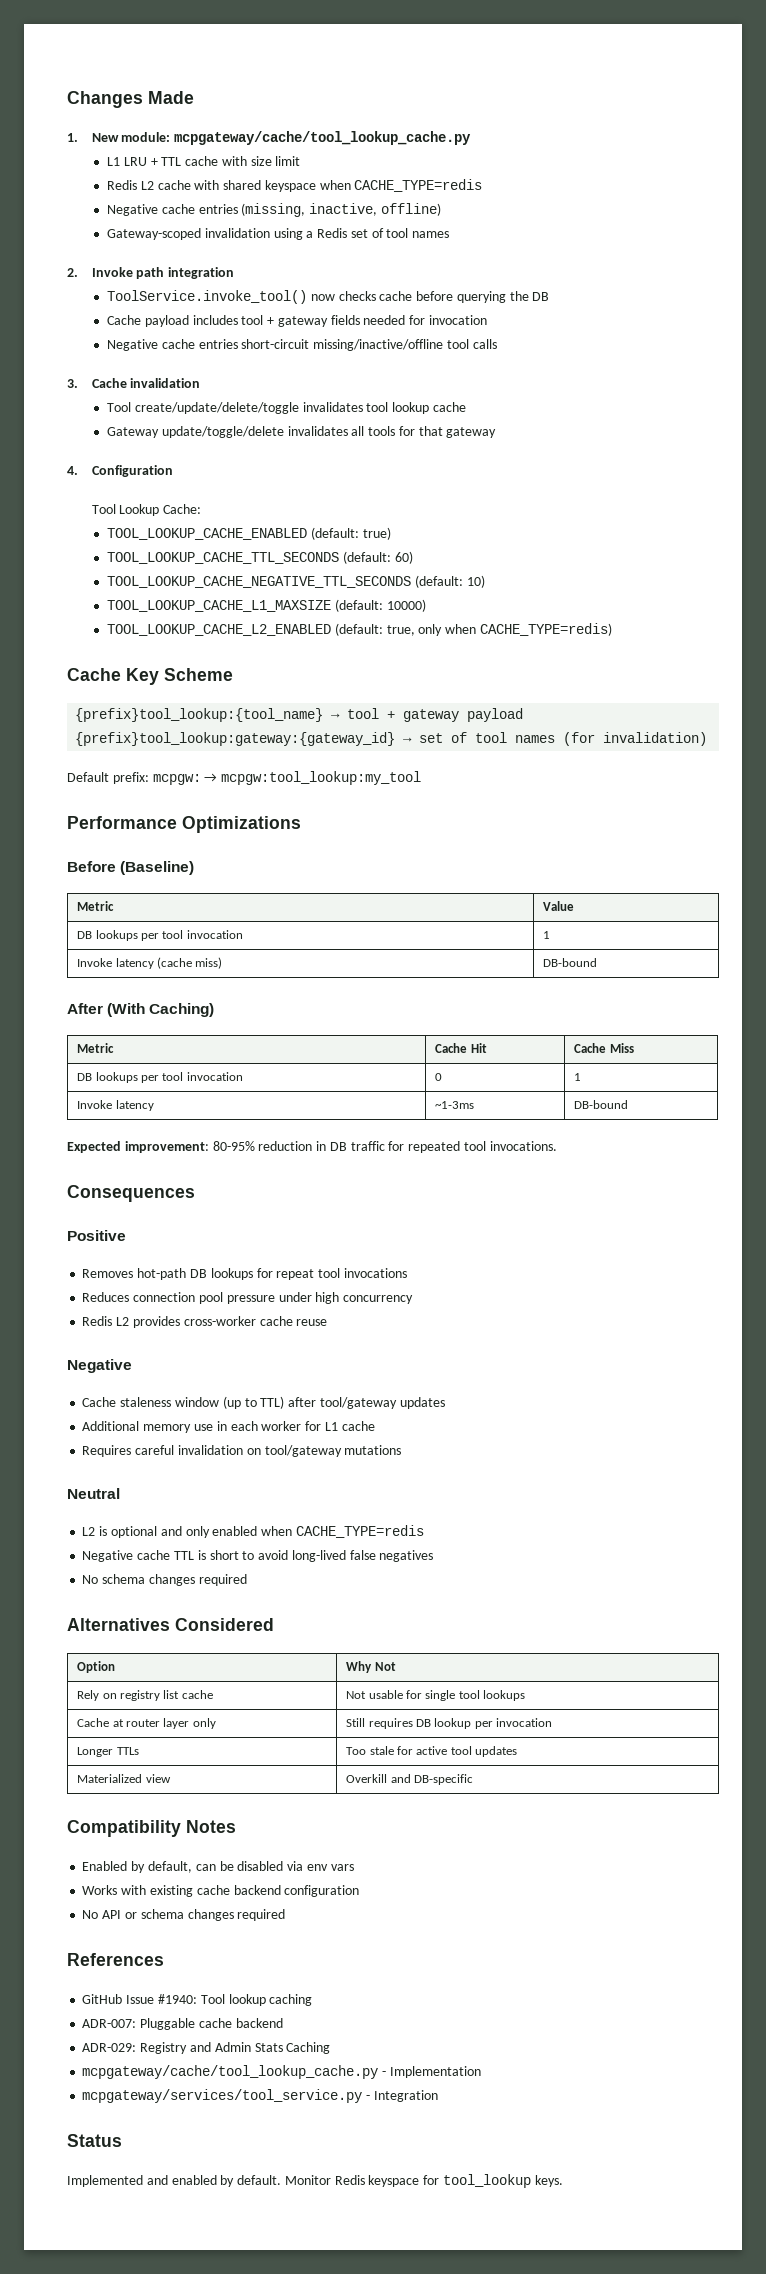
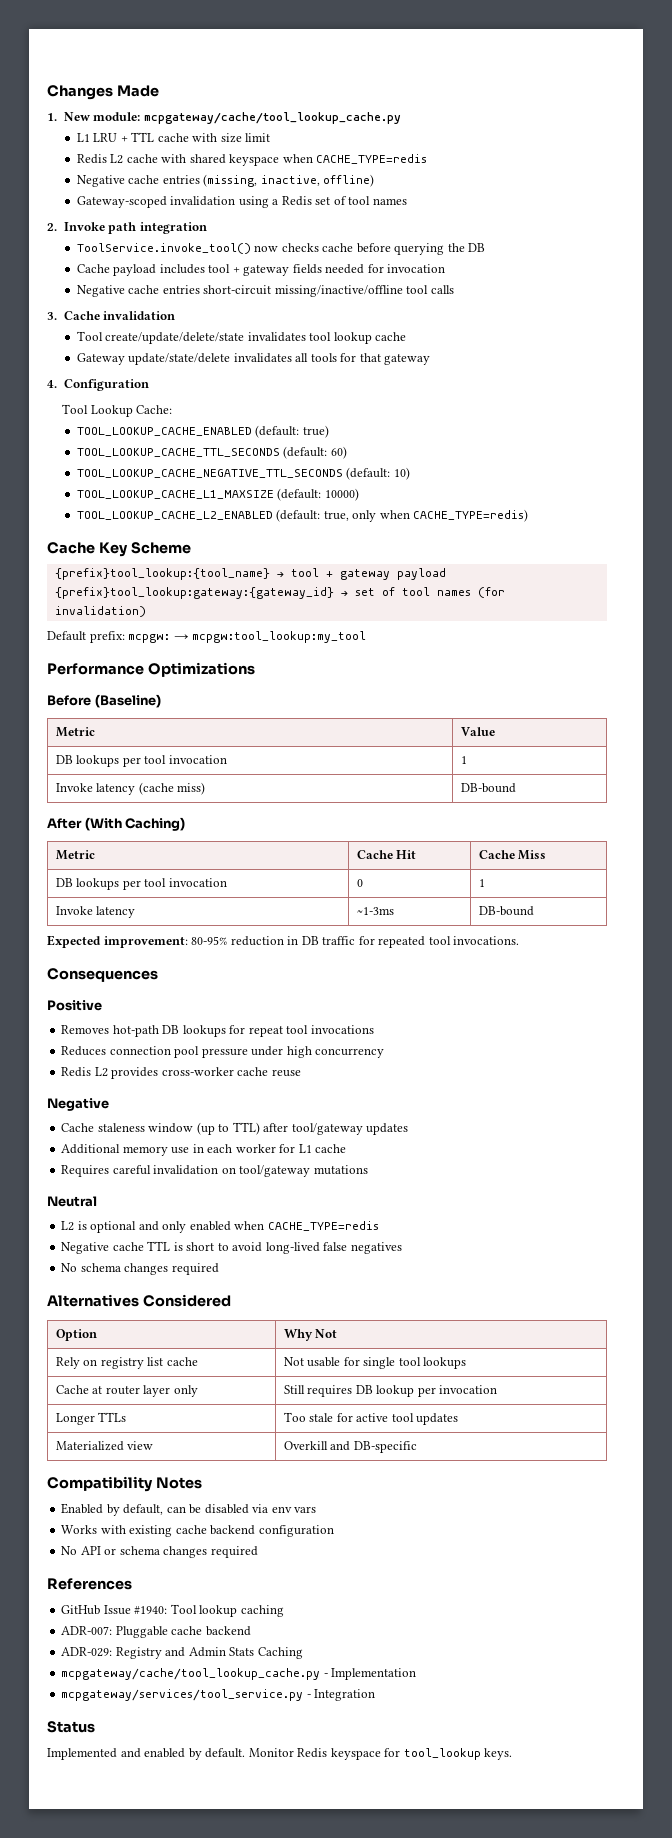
[134,402,299,414] create/update/delete/toggle -> [105,332,245,344] create/update/delete/state
[161,426,284,438] update/toggle/delete -> [128,353,231,365] update/state/delete

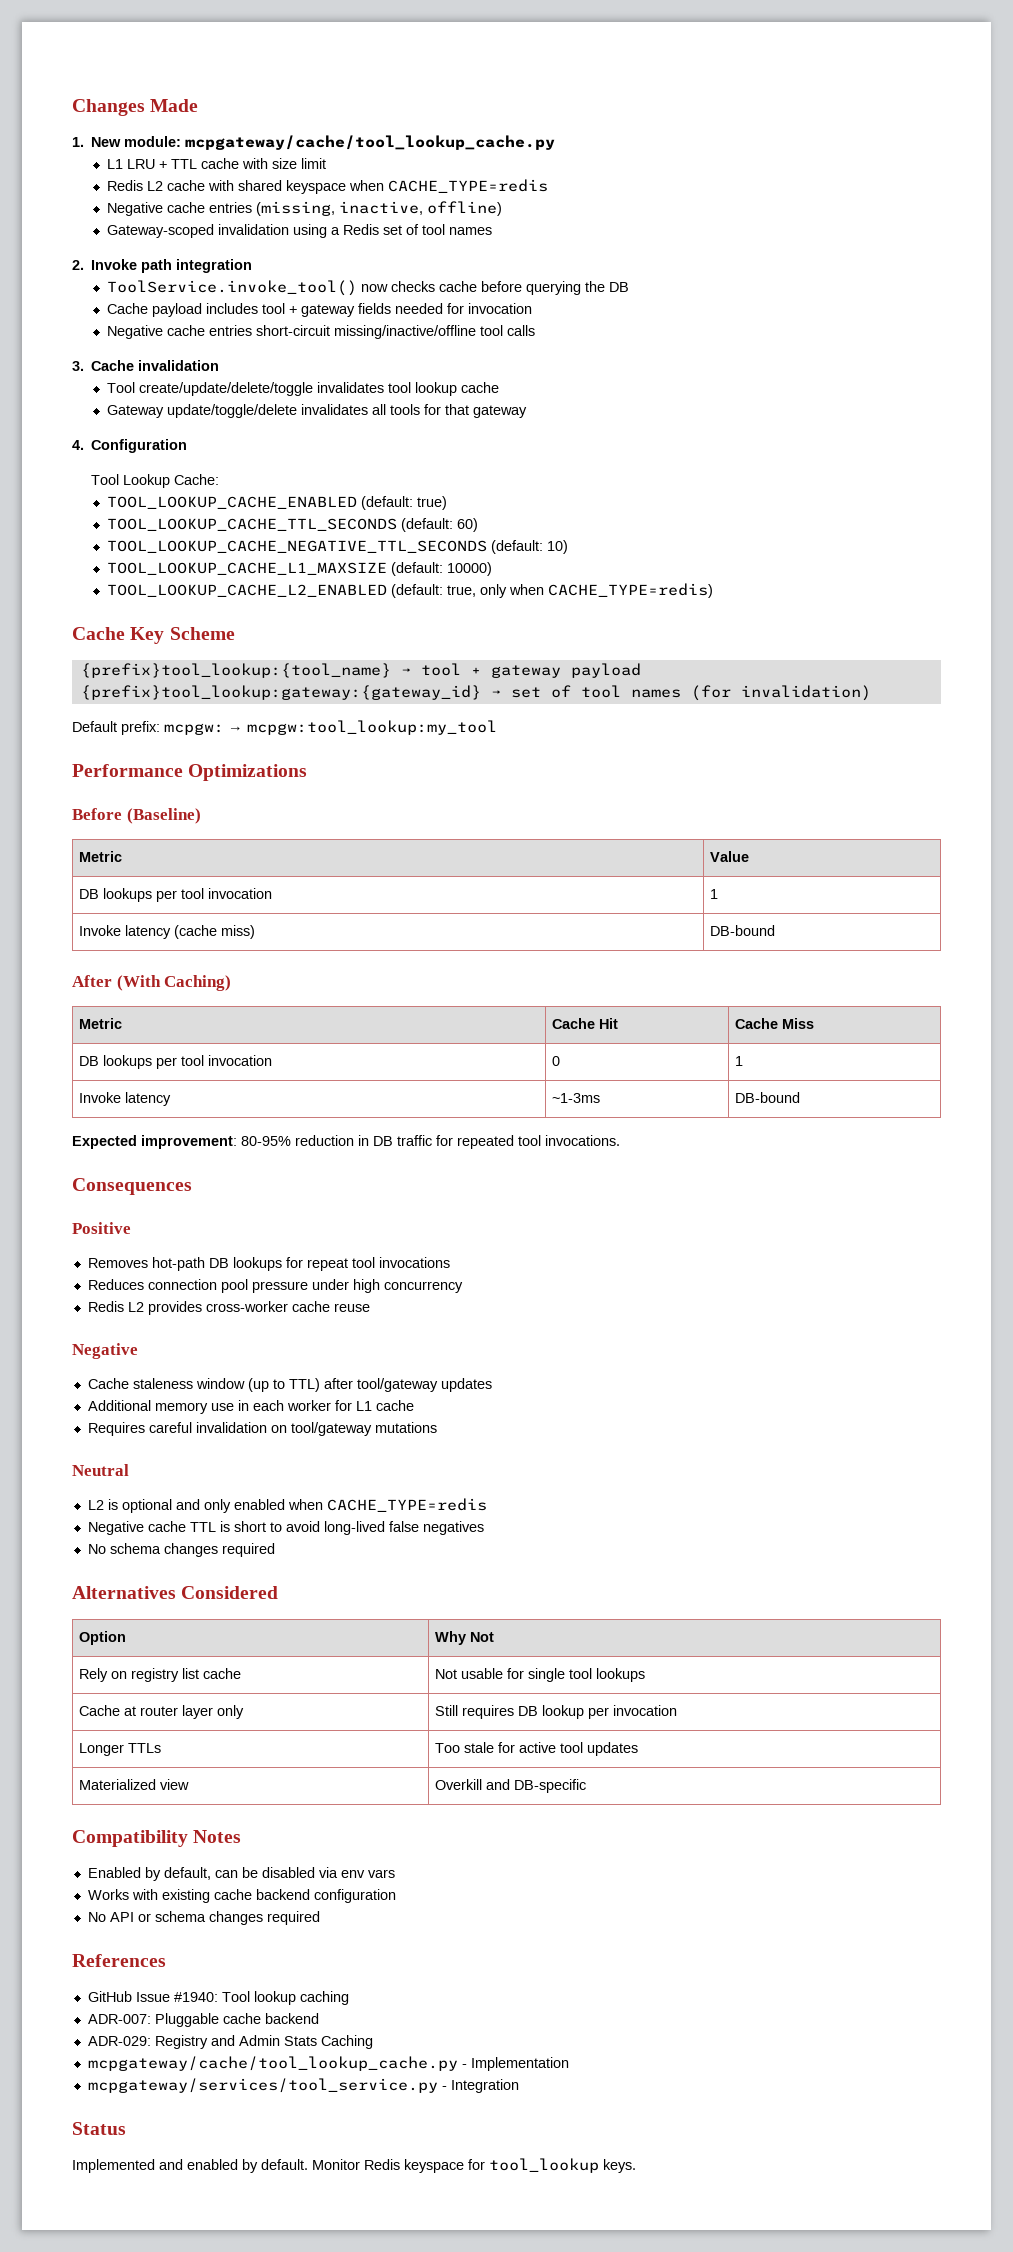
[105,332,245,344] create/update/delete/state -> [138,382,313,396] create/update/delete/toggle
[128,353,231,365] update/state/delete -> [166,404,297,418] update/toggle/delete

